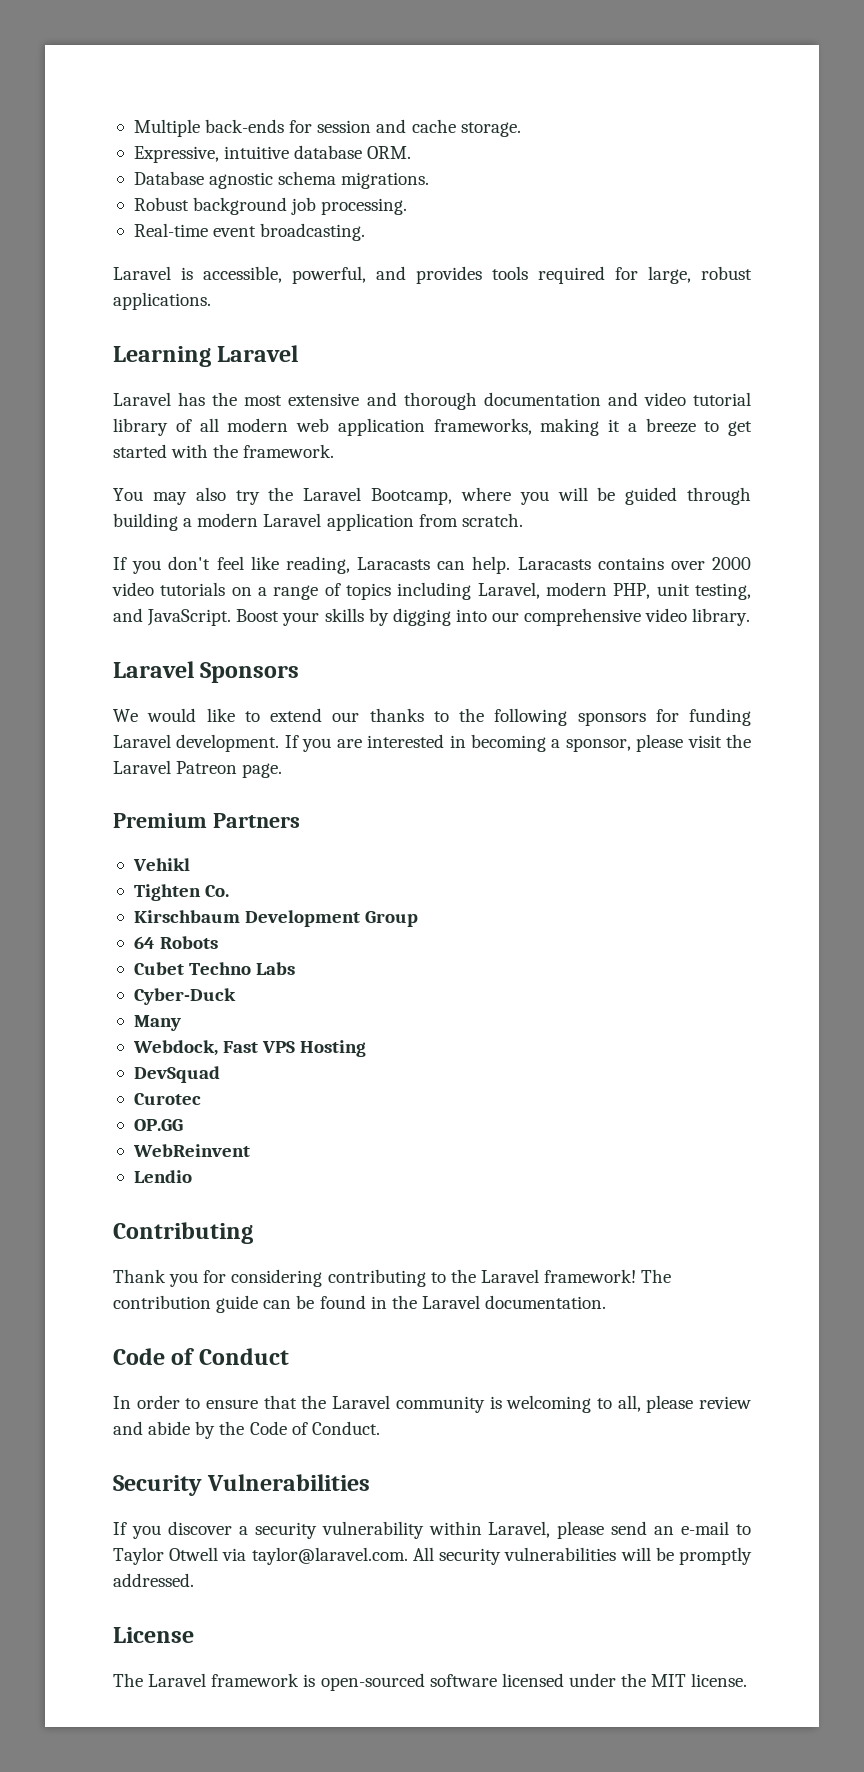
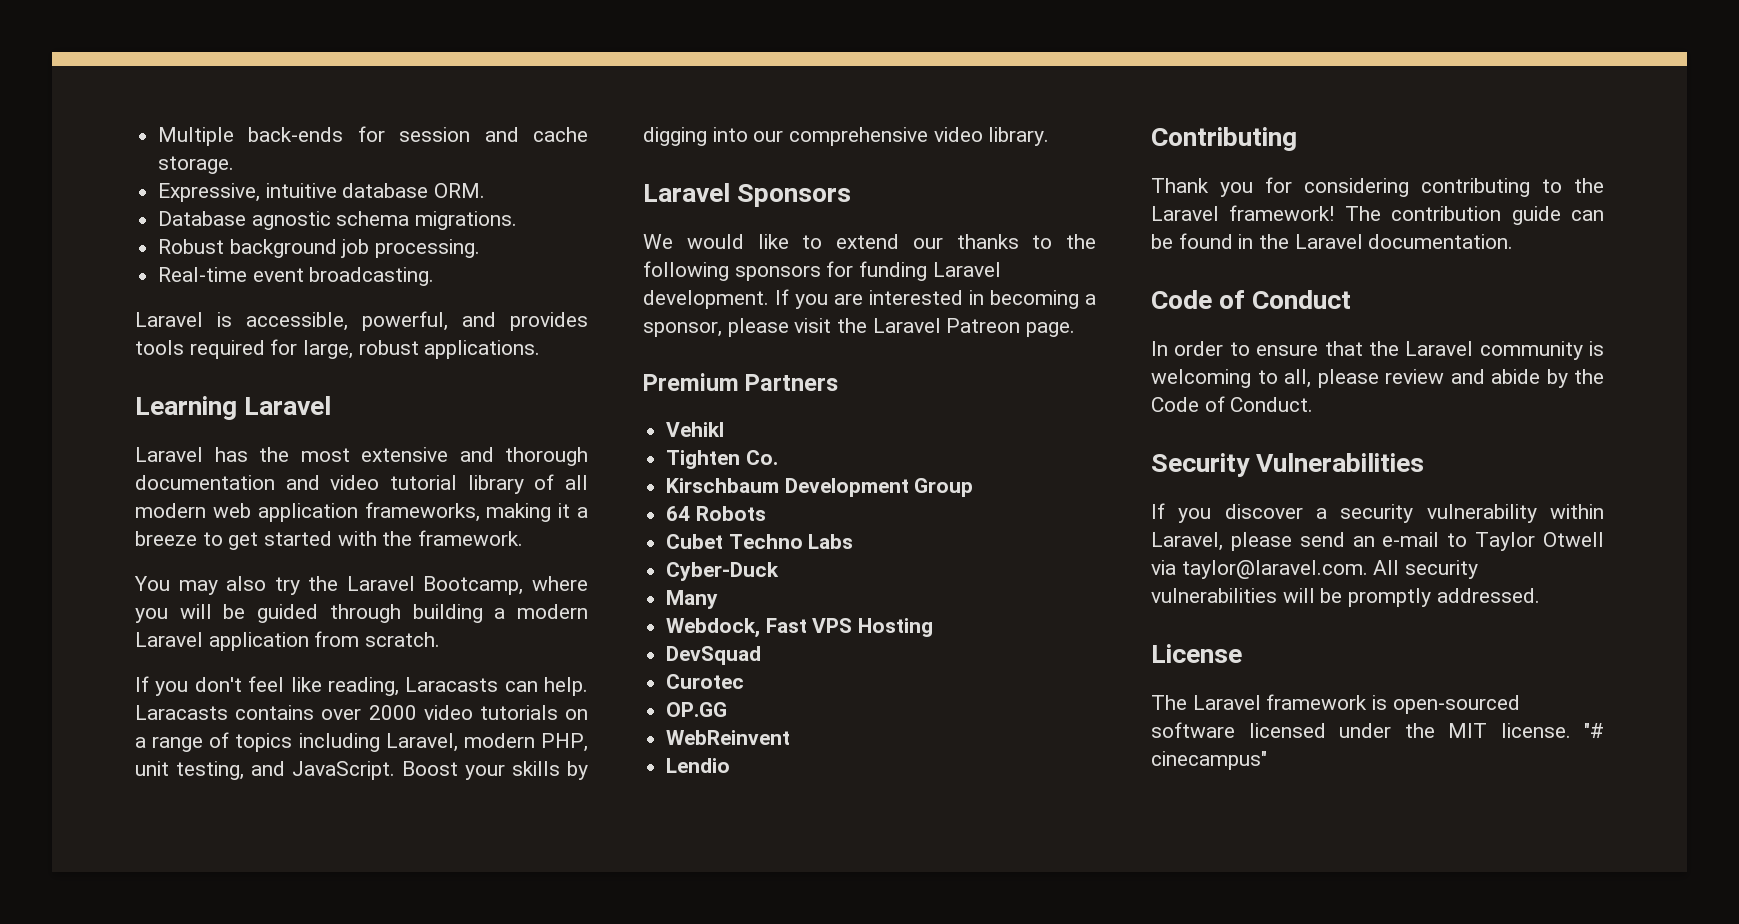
(748, 1680) none -> [1584,723,1604,738] [1151,751,1267,770] "# cinecampus"

